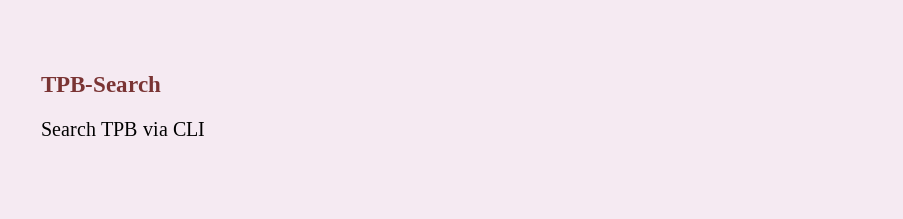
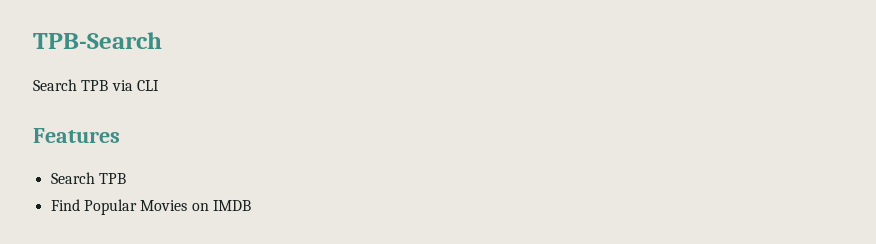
(206, 129) none -> [33,128,120,143] [50,172,126,184] [50,199,251,215] // Features // Search TPB // Find Popular Movies on IMDB

